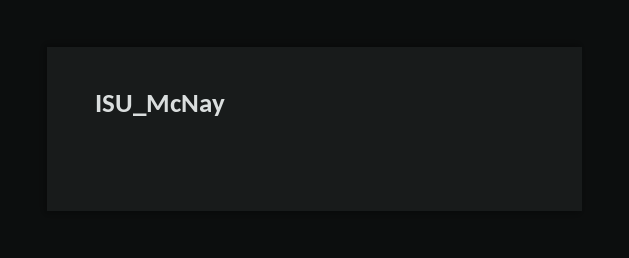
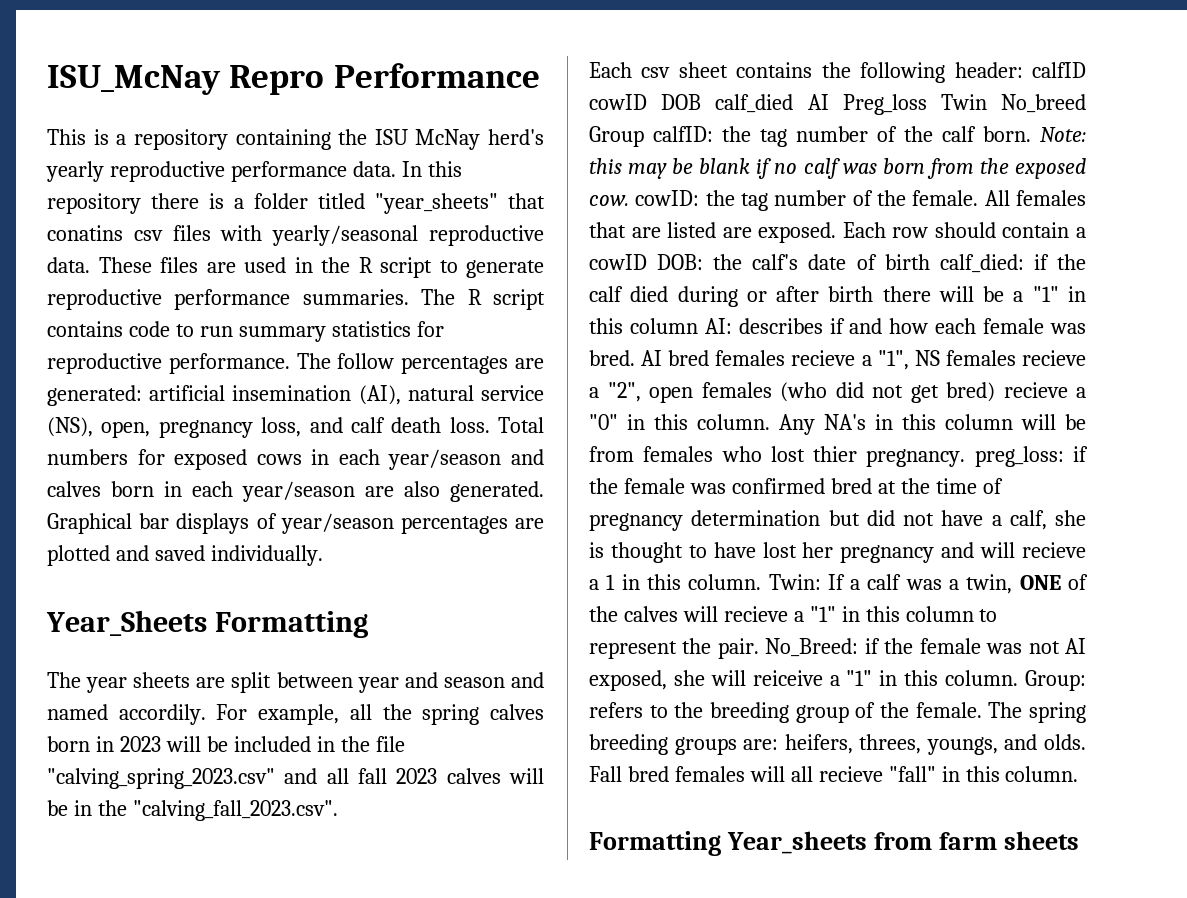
(225, 105) none -> [229,63,540,95] [47,129,544,150] [46,161,462,182] [47,193,545,214] [47,225,544,246] [47,257,544,278] [47,289,545,310] [47,321,444,342] [47,353,544,374] [47,385,544,406] [47,417,544,438] [47,449,544,470] [47,481,544,502] [47,513,544,534] [47,545,323,566] [46,610,368,638] [47,672,544,693] [47,704,544,725] [47,736,405,752] [47,768,544,789] [47,800,338,821] [589,62,1086,83] [589,94,1086,115] [589,126,1086,147] [589,158,1086,179] [589,190,1086,211] [589,222,1086,243] [589,254,1086,273] [589,286,1086,307] [589,318,1086,334] [589,350,1086,370] [589,382,1086,403] [589,414,1086,435] [589,446,1088,467] [589,478,1003,494] [589,510,1086,531] [589,542,1086,563] [589,574,1088,594] [589,606,998,622] [589,638,1086,659] [589,670,1086,691] [589,702,1086,723] [589,734,1086,755] [589,766,1079,782] [589,831,1079,856] Repro Performance // This is a repository containing the ISU McNay herd's yearly reproductive performance data. In this repository there is a folder titled "year_sheets" that conatins csv files with yearly/seasonal reproductive data. These files are used in the R script to generate reproductive performance summaries. The R script contains code to run summary statistics for reproductive performance. The follow percentages are generated: artificial insemination (AI), natural service (NS), open, pregnancy loss, and calf death loss. Total numbers for exposed cows in each year/season and calves born in each year/season are also generated. Graphical bar displays of year/season percentages are plotted and saved individually. // Year_Sheets Formatting // The year sheets are split between year and season and named accordily. For example, all the spring calves born in 2023 will be included in the file "calving_spring_2023.csv" and all fall 2023 calves will be in the "calving_fall_2023.csv". // Each csv sheet contains the following header: calfID cowID DOB calf_died AI Preg_loss Twin No_breed Group calfID: the tag number of the calf born. Note: this may be blank if no calf was born from the exposed cow. cowID: the tag number of the female. All females that are listed are exposed. Each row should contain a cowID DOB: the calf's date of birth calf_died: if the calf died during or after birth there will be a "1" in this column AI: describes if and how each female was bred. AI bred females recieve a "1", NS females recieve a "2", open females (who did not get bred) recieve a "0" in this column. Any NA's in this column will be from females who lost thier pregnancy. preg_loss: if the female was confirmed bred at the time of pregnancy determination but did not have a calf, she is thought to have lost her pregnancy and will recieve a 1 in this column. Twin: If a calf was a twin, ONE of the calves will recieve a "1" in this column to represent the pair. No_Breed: if the female was not AI exposed, she will reiceive a "1" in this column. Group: refers to the breeding group of the female. The spring breeding groups are: heifers, threes, youngs, and olds. Fall bred females will all recieve "fall" in this column. // Formatting Year_sheets from farm sheets

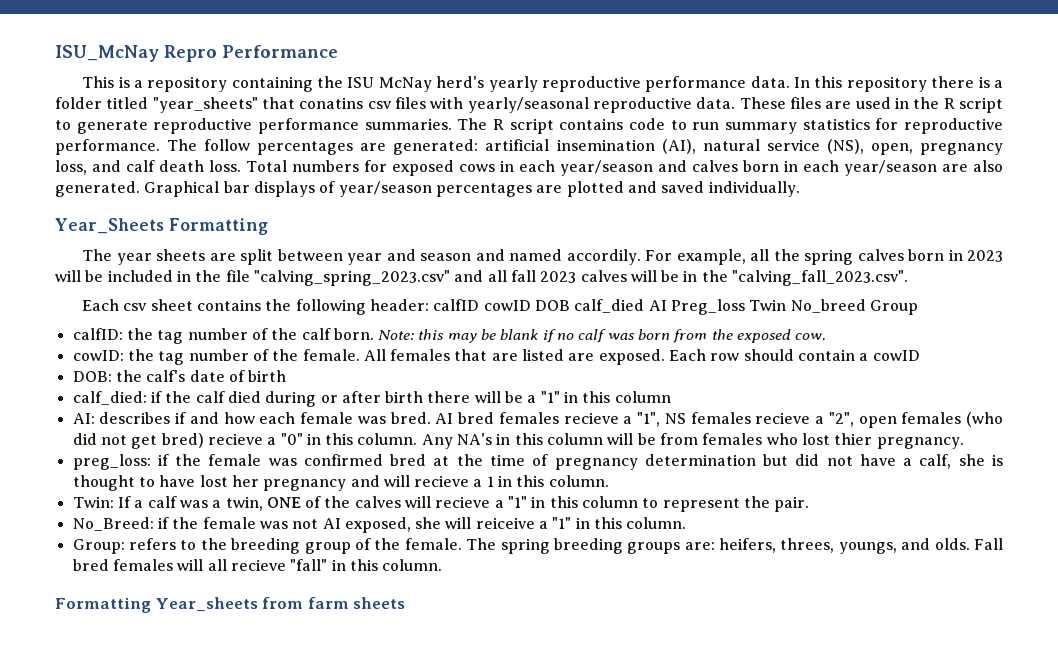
(644, 136) none -> (918, 307) //
(629, 200) none -> (827, 336) //
(647, 262) none -> (920, 355) //
(930, 262) none -> (287, 376) //
(698, 326) none -> (671, 397) //
(966, 458) none -> (964, 443) //
(762, 582) none -> (609, 481) //
(759, 648) none -> (810, 504) //
(1019, 678) none -> (687, 523) //

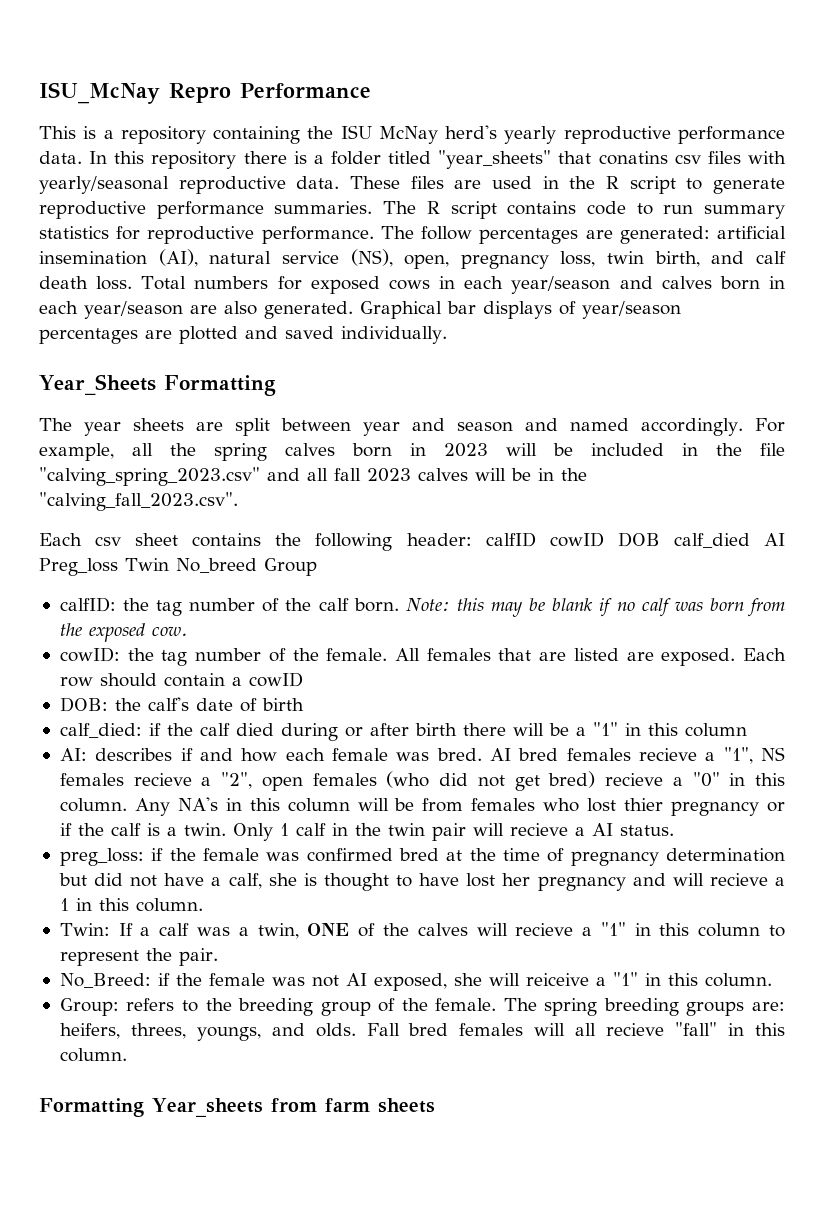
(87, 167) none -> [607,251,700,267] twin birth,
[566,249,641,265] accordily. -> [641,418,744,436] accordingly.
[876,437,964,449] pregnancy. -> [671,801,786,816] [59,823,674,841] pregnancy or if the calf is a twin. Only 1 calf in the twin pair will recieve a AI status.

